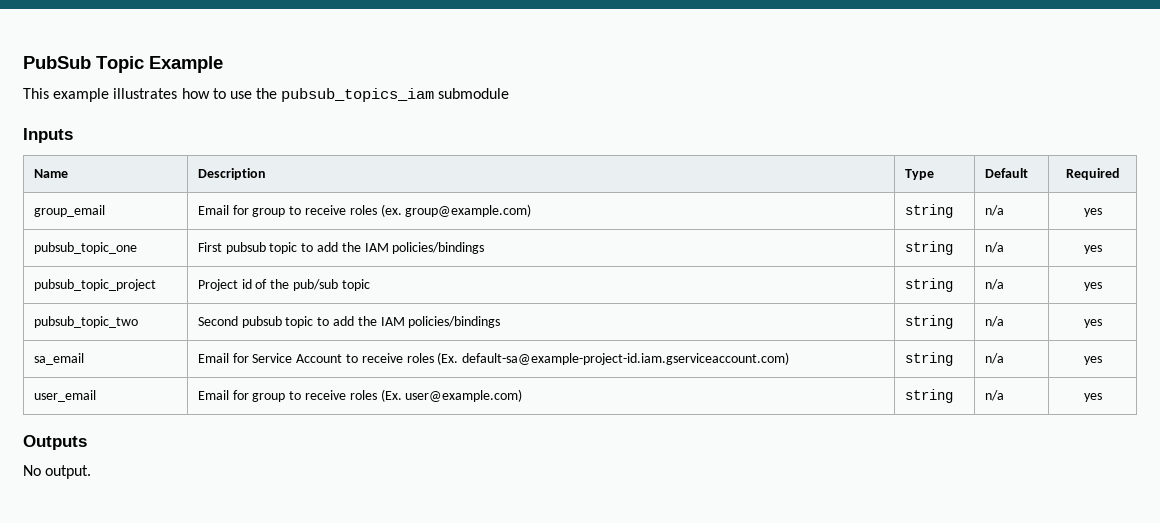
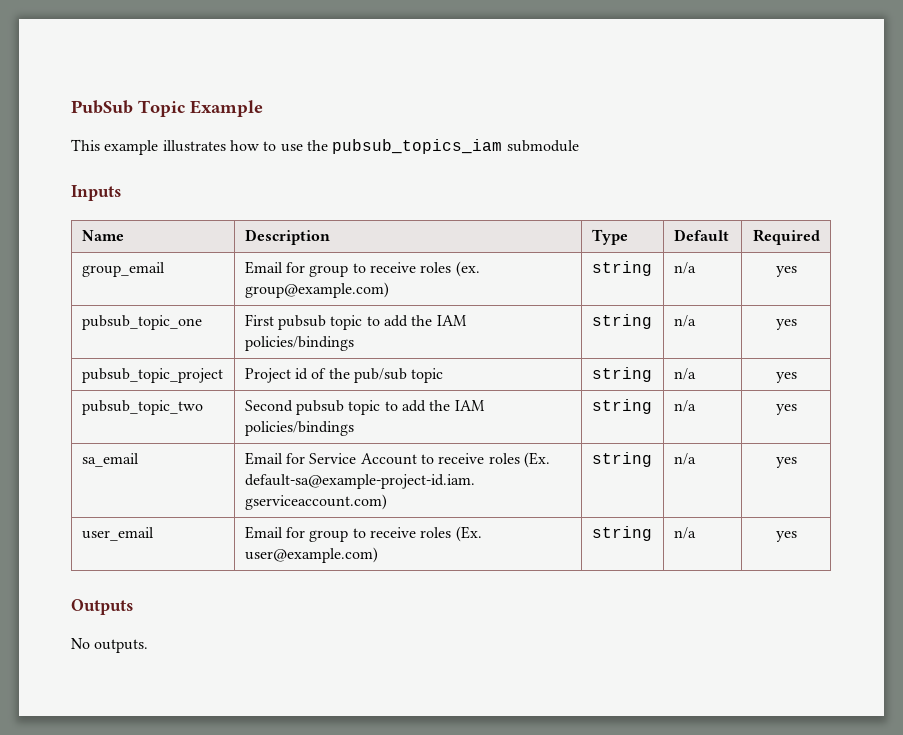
[45,465,92,479] output. -> [94,639,149,653] outputs.

